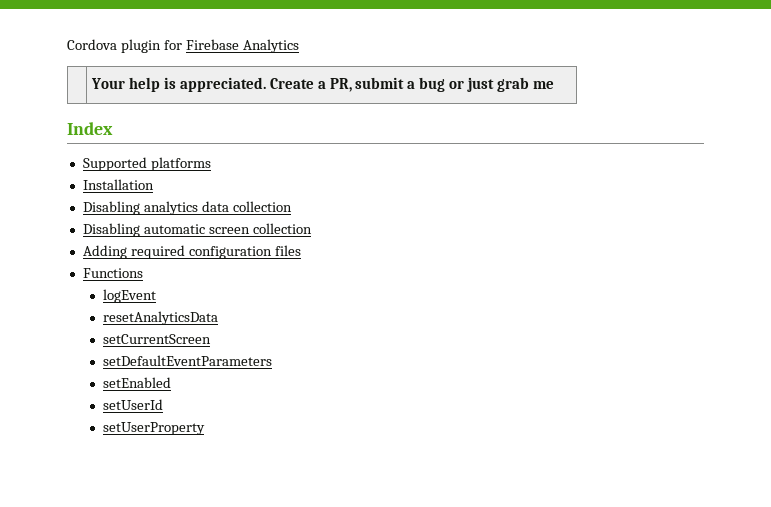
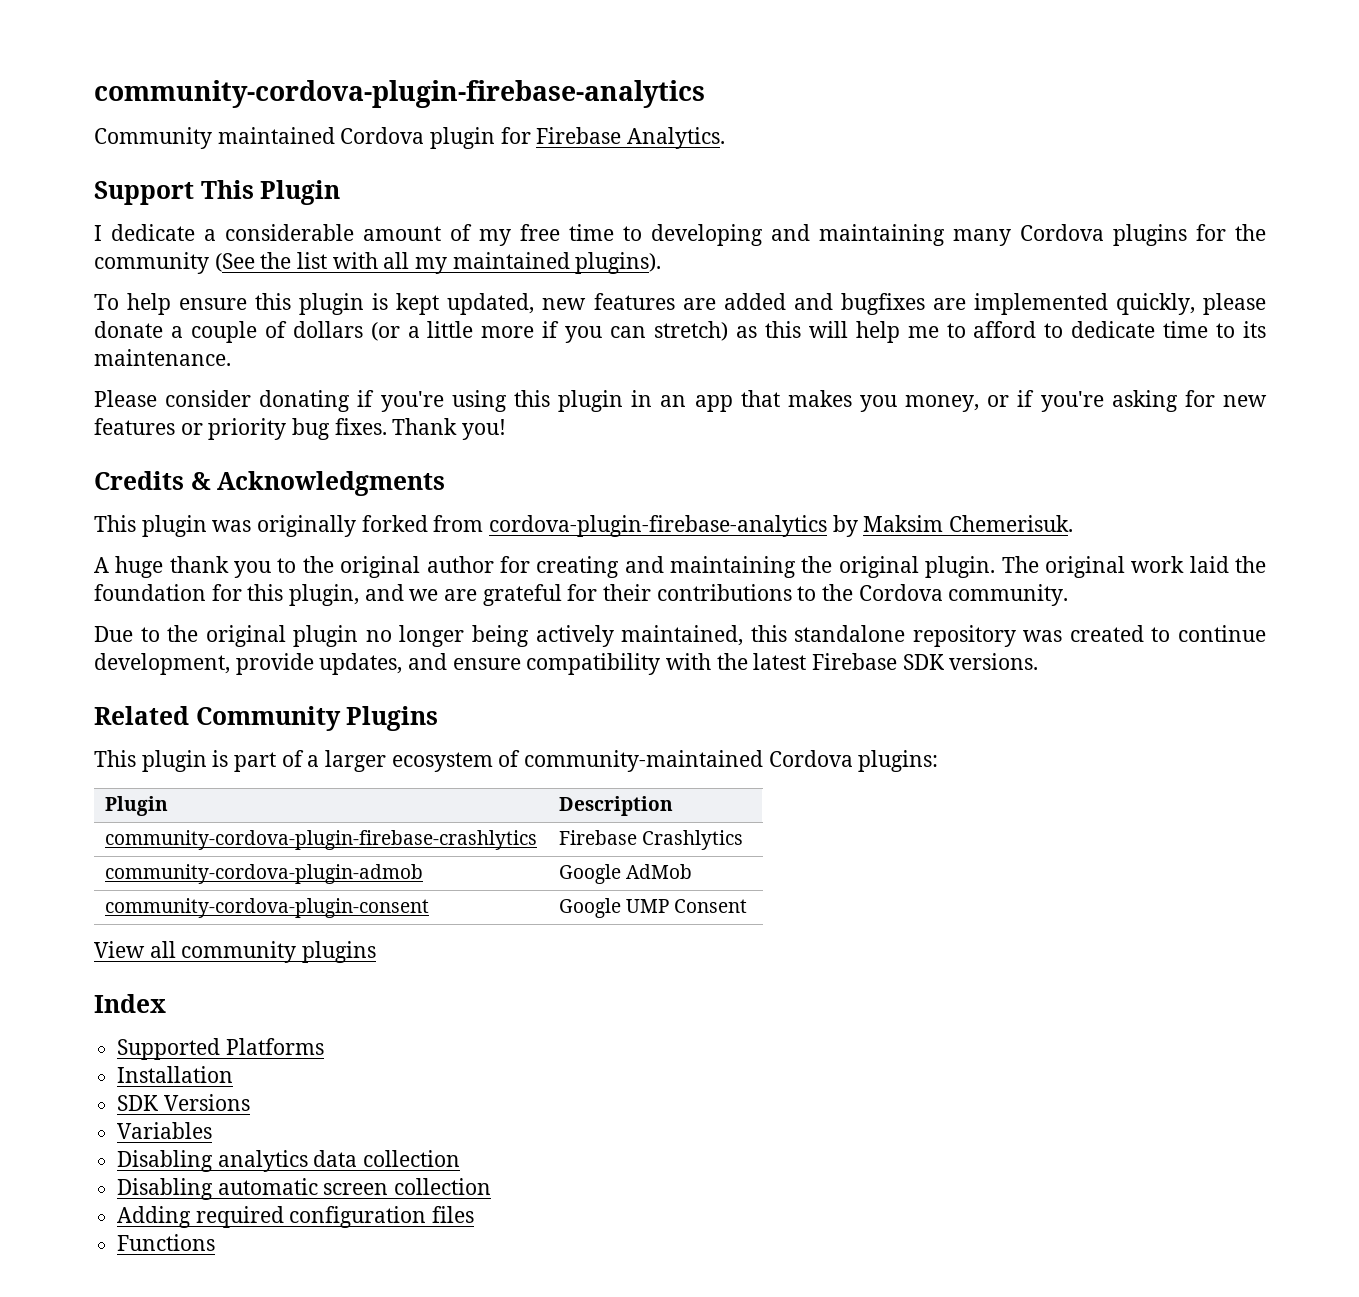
(67, 44) none -> [94,80,705,108] [94,127,335,149] community-cordova-plugin-firebase-analytics // Community maintained
[242,39,299,53] [91,77,554,92] Analytics // | Your help is appreciated. Create a PR, submit a bug or just grab me -> [627,127,726,149] [94,180,341,205] [94,224,1266,246] [94,252,662,274] [94,293,1266,315] [94,321,1266,343] [94,349,231,366] [94,390,1267,412] [94,418,507,440] [94,471,446,496] [94,515,1074,537] [94,556,1266,578] [94,584,1069,606] [94,625,1266,647] [94,653,1039,675] [94,706,439,731] [94,750,939,772] [104,796,168,816] [558,796,673,816] [104,830,537,850] [558,830,743,850] [104,864,423,884] [558,864,692,884] [104,898,429,918] [558,898,748,918] [94,941,377,963] Analytics. // Support This Plugin // I dedicate a considerable amount of my free time to developing and maintaining many Cordova plugins for the community (See the list with all my maintained plugins). // To help ensure this plugin is kept updated, new features are added and bugfixes are implemented quickly, please donate a couple of dollars (or a little more if you can stretch) as this will help me to afford to dedicate time to its maintenance. // Please consider donating if you're using this plugin in an app that makes you money, or if you're asking for new features or priority bug fixes. Thank you! // Credits & Acknowledgments // This plugin was originally forked from cordova-plugin-firebase-analytics by Maksim Chemerisuk. // A huge thank you to the original author for creating and maintaining the original plugin. The original work laid the foundation for this plugin, and we are grateful for their contributions to the Cordova community. // Due to the original plugin no longer being actively maintained, this standalone repository was created to continue development, provide updates, and ensure compatibility with the latest Firebase SDK versions. // Related Community Plugins // This plugin is part of a larger ecosystem of community-maintained Cordova plugins: // Plugin | Description // community-cordova-plugin-firebase-crashlytics | Firebase Crashlytics // community-cordova-plugin-admob | Google AdMob // community-cordova-plugin-consent | Google UMP Consent // View all community plugins
[150,157,211,171] platforms -> [225,1038,324,1055] Platforms
(154, 184) none -> [117,1094,250,1111] [117,1122,213,1139] // SDK Versions // Variables
[103,289,157,303] [103,311,219,325] [103,334,212,344] [103,355,273,366] [103,377,172,388] [103,399,164,410] [103,422,206,435] // logEvent // resetAnalyticsData // setCurrentScreen // setDefaultEventParameters // setEnabled // setUserId // setUserProperty -> (216, 1242) none

